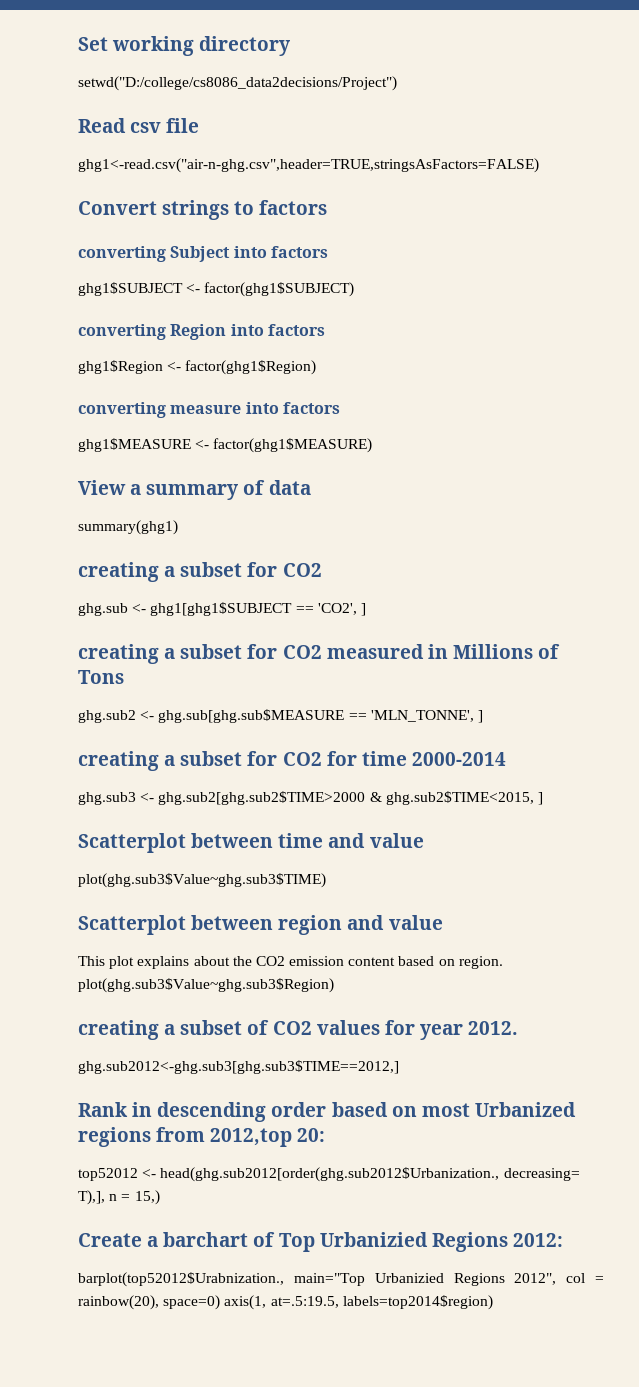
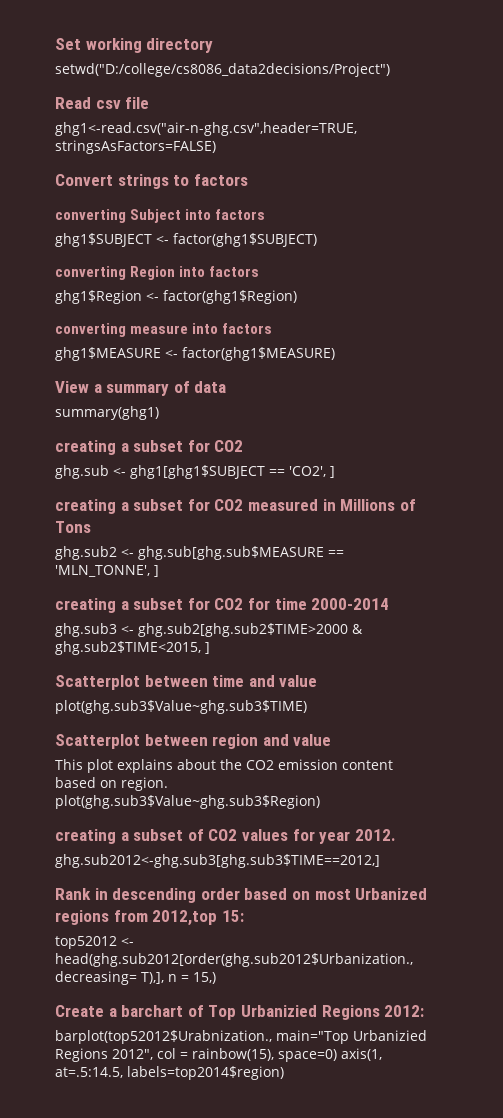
[297,1128,326,1142] 20: -> [221,910,244,922] 15:
[78,1295,159,1310] rainbow(20), -> [192,1048,274,1061] rainbow(15),
[270,1296,339,1308] at=.5:19.5, -> [55,1067,123,1078] at=.5:14.5,

